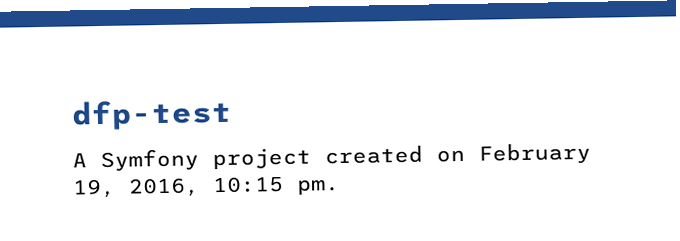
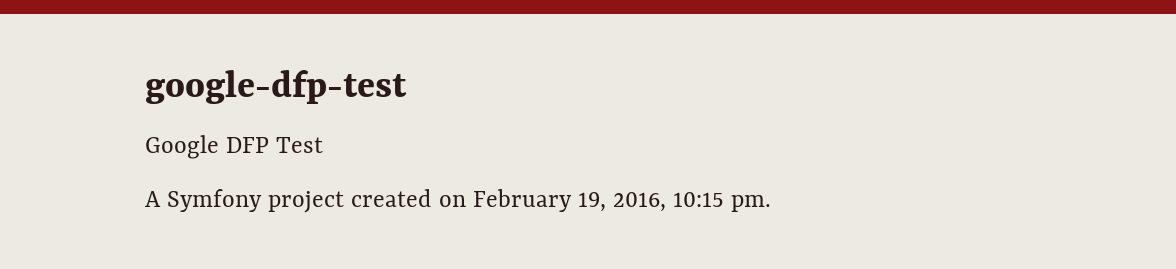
[71,98,233,131] dfp-test -> [145,70,407,104] [145,135,324,159] google-dfp-test // Google DFP Test

